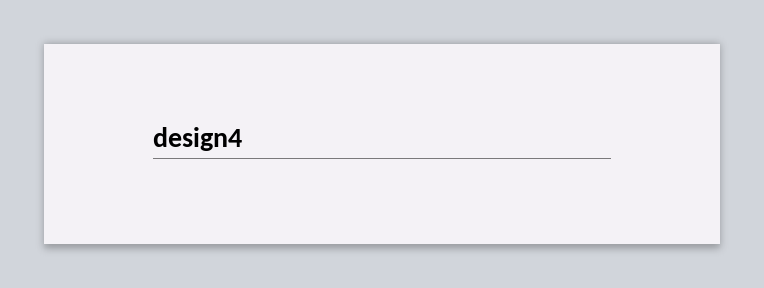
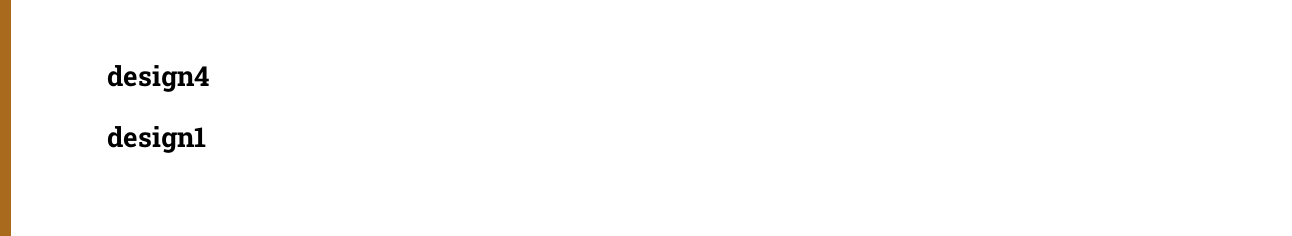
(242, 139) none -> [107,126,206,153] // design1

